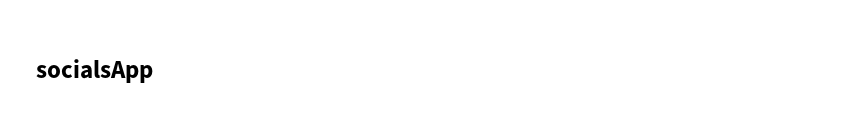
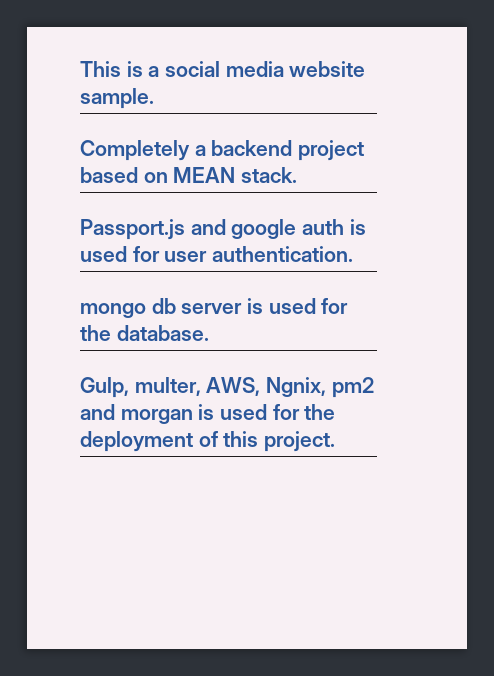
[36,59,153,83] socialsApp -> [80,61,366,77] [80,88,154,109] [80,140,365,161] [80,167,298,183] [80,219,366,240] [80,246,354,262] [80,298,349,318] [80,325,209,341] [80,377,374,398] [80,404,336,424] [80,431,336,452] This is a social media website sample. // Completely a backend project based on MEAN stack. // Passport.js and google auth is used for user authentication. // mongo db server is used for the database. // Gulp, multer, AWS, Ngnix, pm2 and morgan is used for the deployment of this project.

